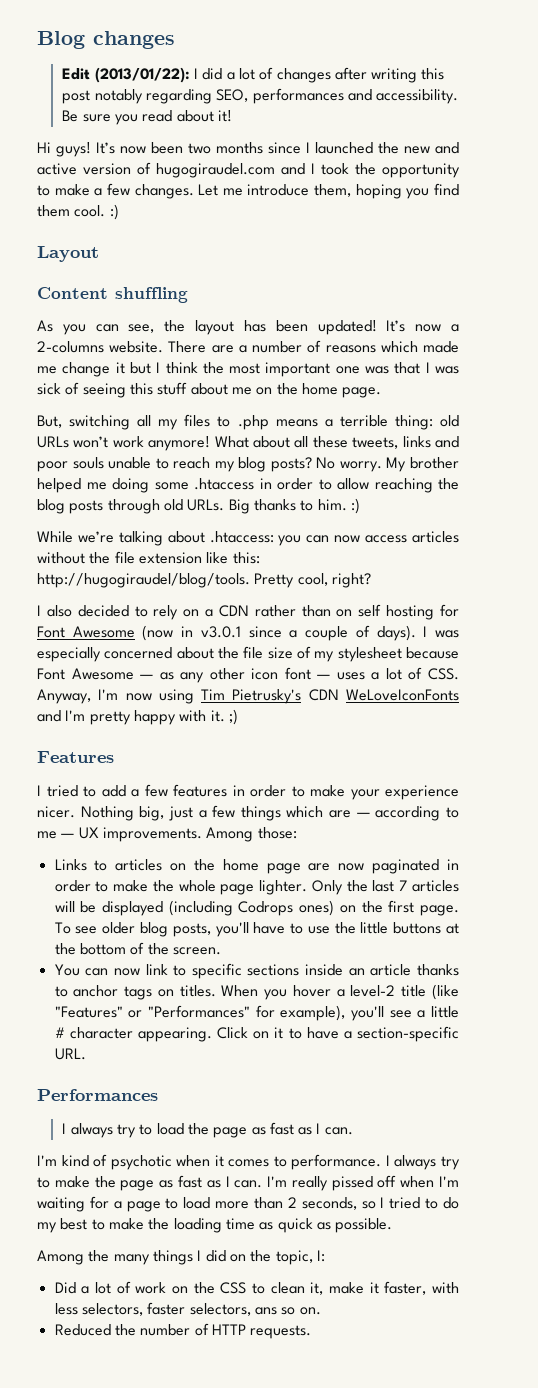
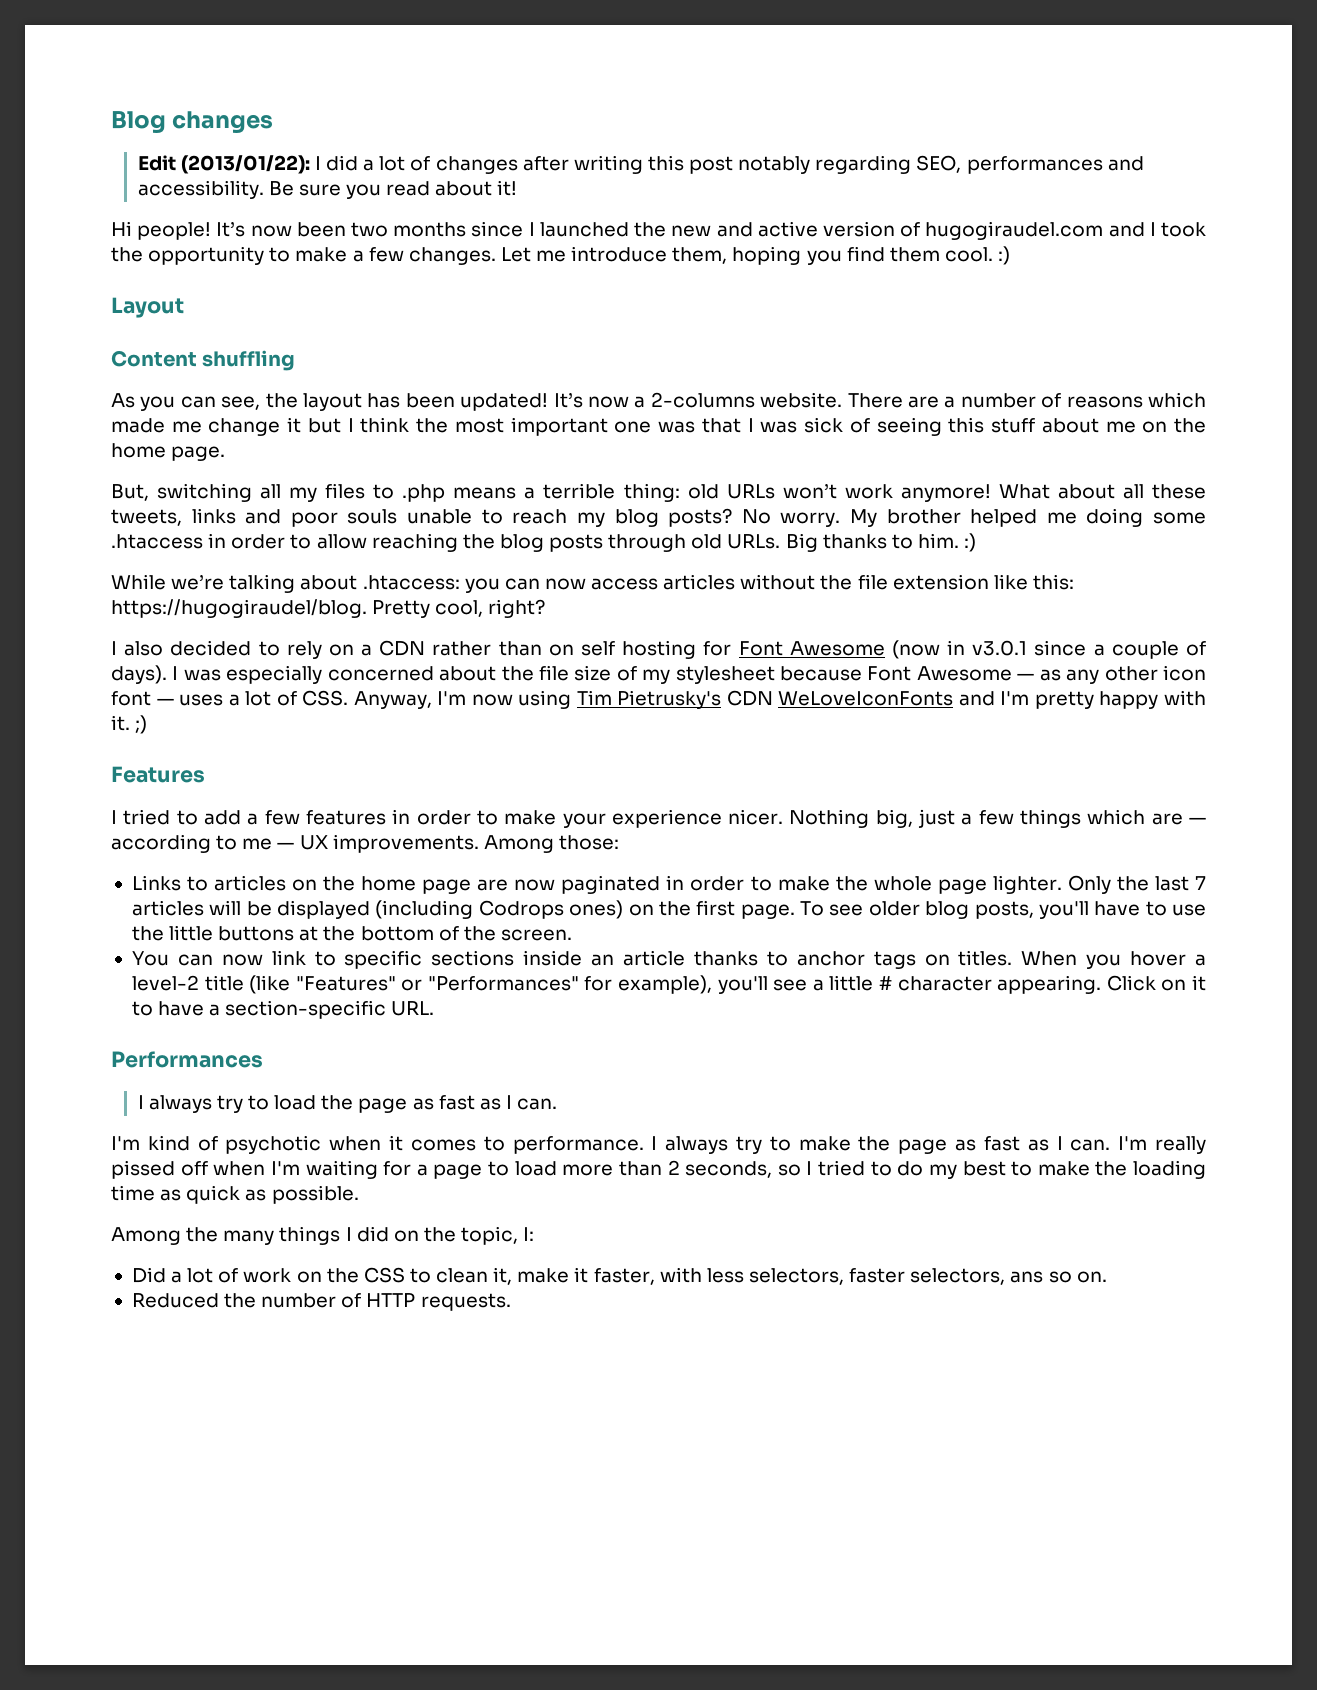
[56,142,91,157] guys! -> [137,222,212,240] people!
[37,573,250,588] http://hugogiraudel/blog/tools. -> [111,599,367,618] https://hugogiraudel/blog.

